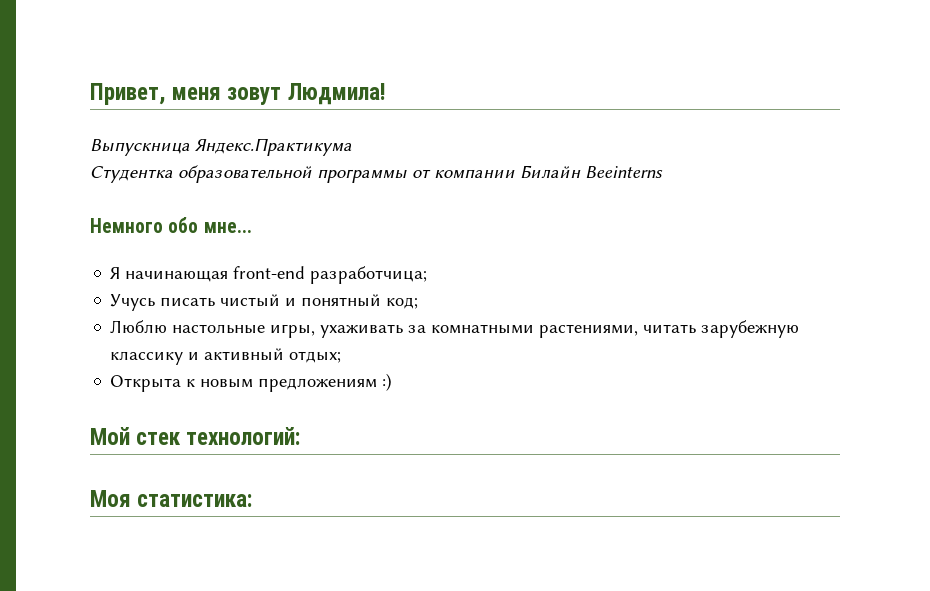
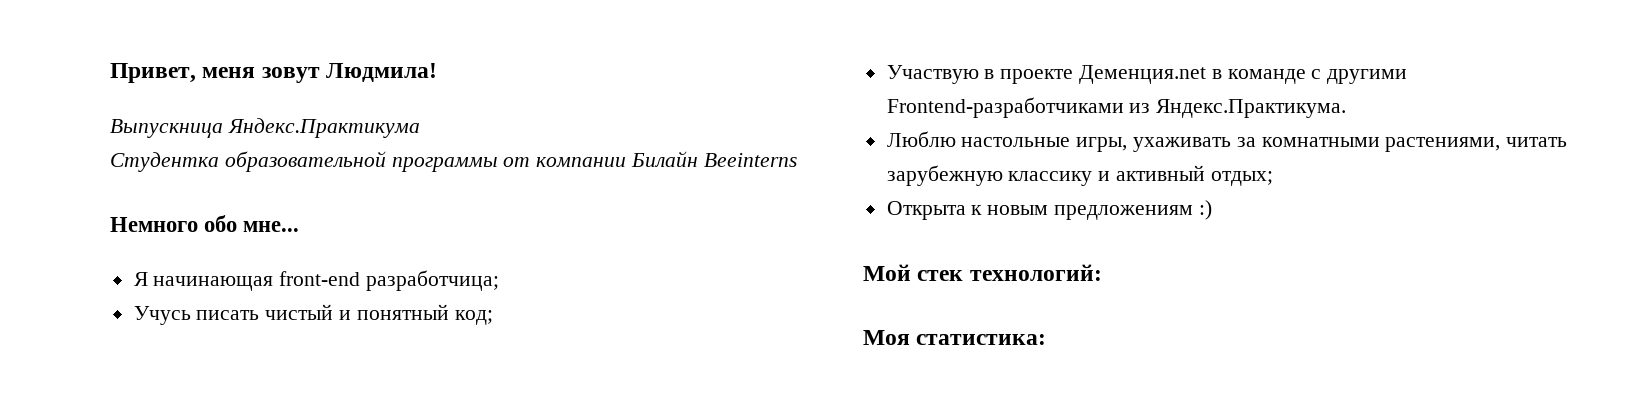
(419, 303) none -> [886,65,1408,84] [886,97,1347,118] // Участвую в проекте Деменция.net в команде с другими Frontend-разработчиками из Яндекс.Практикума.

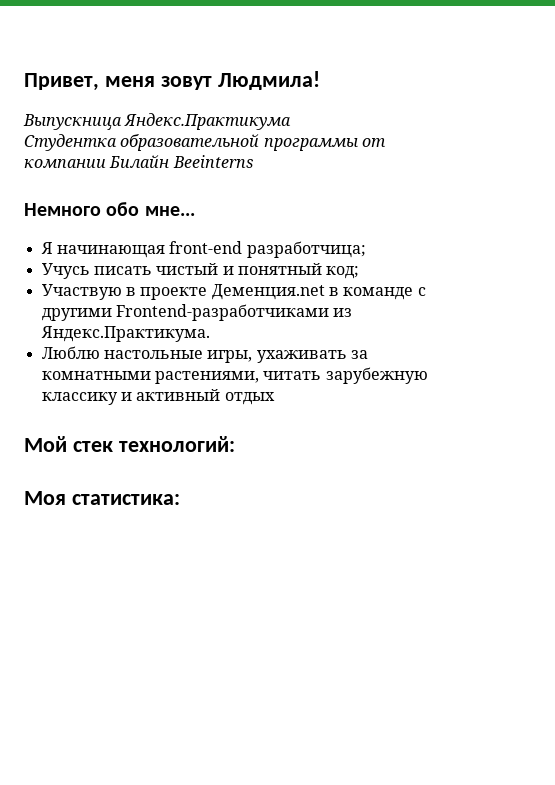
[1210,171,1273,186] [886,200,1212,220] отдых; // Открыта к новым предложениям :) -> [224,392,275,405] отдых

